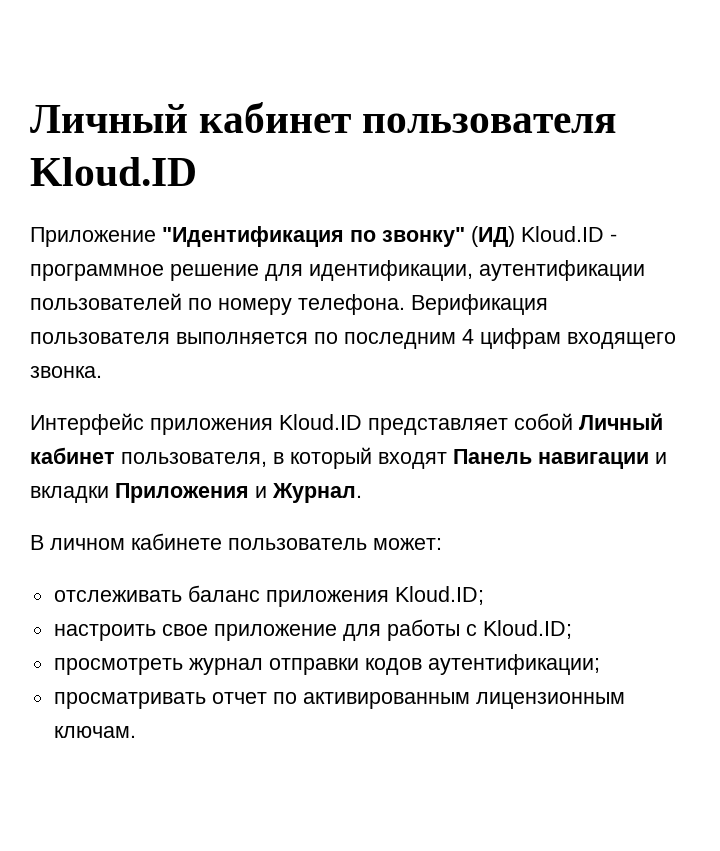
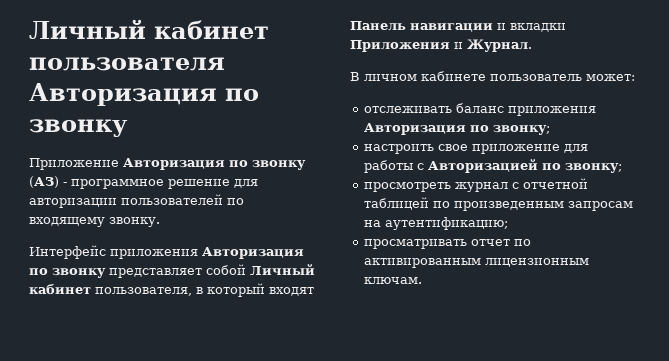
[30,157,197,186] [30,226,617,247] [30,260,645,281] [30,293,548,315] [30,328,676,349] [30,366,102,378] Kloud.ID // Приложение "Идентификация по звонку" (ИД) Kloud.ID - программное решение для идентификации, аутентификации пользователей по номеру телефона. Верификация пользователя выполняется по последним 4 цифрам входящего звонка. -> [29,83,259,106] [29,119,128,137] [29,158,306,170] [29,176,258,189] [29,194,244,208] [29,217,160,227] Авторизация по звонку // Приложение Авторизация по звонку (АЗ) - программное решение для авторизации пользователей по входящему звонку.
[279,414,362,430] Kloud.ID -> [202,247,304,259] [29,268,106,278] Авторизация по звонку
[394,586,484,605] Kloud.ID; -> [364,123,551,135] Авторизация по звонку;
[482,620,572,639] Kloud.ID; -> [428,159,623,173] Авторизацией по звонку;
[268,654,600,675] отправки кодов аутентификации; -> [512,178,589,189] [364,197,634,211] [364,217,509,230] с отчетной таблицей по произведенным запросам на аутентификацию;

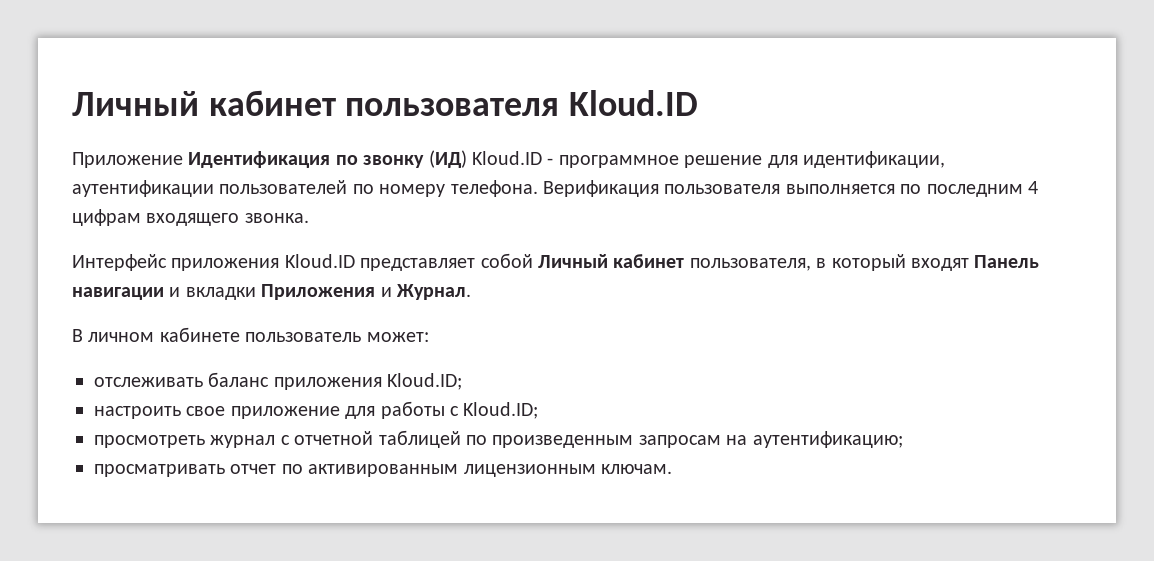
[29,83,259,106] [29,119,128,137] [29,158,306,170] [29,176,258,189] [29,194,244,208] [29,217,160,227] Авторизация по звонку // Приложение Авторизация по звонку (АЗ) - программное решение для авторизации пользователей по входящему звонку. -> [569,90,699,116] [72,150,945,168] [72,180,1038,197] [72,209,309,226] Kloud.ID // Приложение Идентификация по звонку (ИД) Kloud.ID - программное решение для идентификации, аутентификации пользователей по номеру телефона. Верификация пользователя выполняется по последним 4 цифрам входящего звонка.
[202,247,304,259] [29,268,106,278] Авторизация по звонку -> [284,254,355,268] Kloud.ID
[364,123,551,135] Авторизация по звонку; -> [387,373,463,390] Kloud.ID;
[428,159,623,173] Авторизацией по звонку; -> [463,402,539,419] Kloud.ID;

